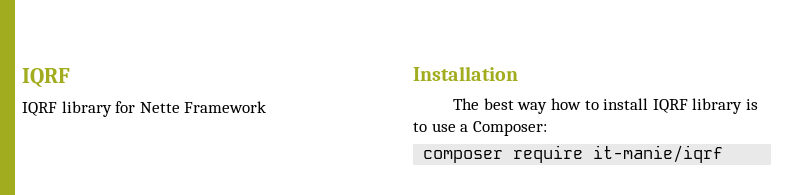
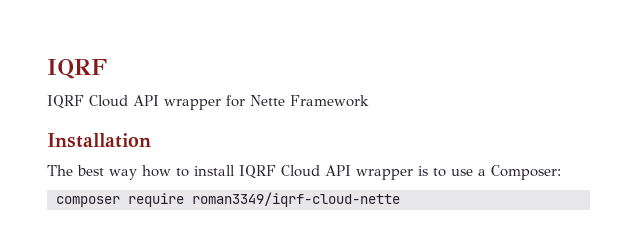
[61,101,112,117] library -> [89,95,221,110] Cloud API wrapper
[692,98,743,114] library -> [281,165,413,180] Cloud API wrapper
[593,145,724,163] it-manie/iqrf -> [192,192,400,207] roman3349/iqrf-cloud-nette

